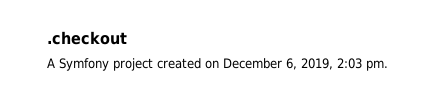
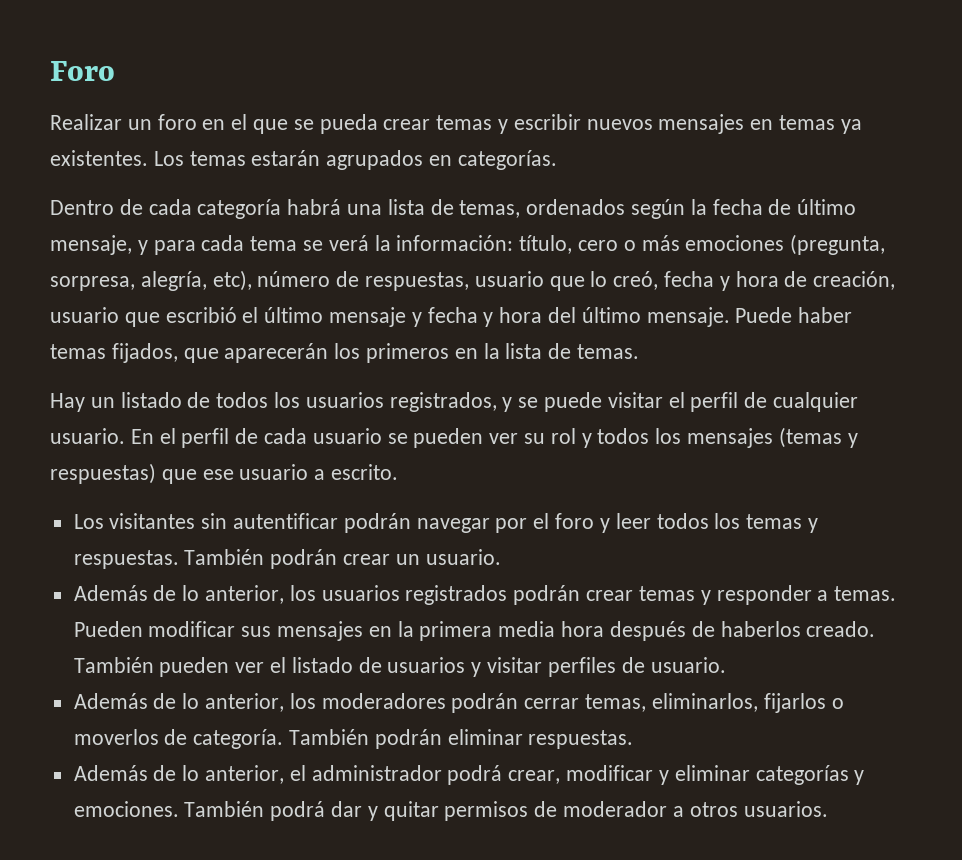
[47,31,127,45] [47,58,388,71] .checkout // A Symfony project created on December 6, 2019, 2:03 pm. -> [50,61,115,81] [50,114,862,134] [50,150,557,170] [50,199,857,219] [50,234,886,255] [50,270,896,291] [50,307,853,327] [50,343,640,363] [50,392,859,412] [50,427,858,448] [50,463,399,484] [73,513,818,533] [73,549,501,569] [73,585,897,605] [73,621,876,641] [73,657,726,677] [73,693,844,713] [73,729,634,749] [73,765,865,785] [73,801,828,821] Foro // Realizar un foro en el que se pueda crear temas y escribir nuevos mensajes en temas ya existentes. Los temas estarán agrupados en categorías. // Dentro de cada categoría habrá una lista de temas, ordenados según la fecha de último mensaje, y para cada tema se verá la información: título, cero o más emociones (pregunta, sorpresa, alegría, etc), número de respuestas, usuario que lo creó, fecha y hora de creación, usuario que escribió el último mensaje y fecha y hora del último mensaje. Puede haber temas fijados, que aparecerán los primeros en la lista de temas. // Hay un listado de todos los usuarios registrados, y se puede visitar el perfil de cualquier usuario. En el perfil de cada usuario se pueden ver su rol y todos los mensajes (temas y respuestas) que ese usuario a escrito. // Los visitantes sin autentificar podrán navegar por el foro y leer todos los temas y respuestas. También podrán crear un usuario. // Además de lo anterior, los usuarios registrados podrán crear temas y responder a temas. Pueden modificar sus mensajes en la primera media hora después de haberlos creado. También pueden ver el listado de usuarios y visitar perfiles de usuario. // Además de lo anterior, los moderadores podrán cerrar temas, eliminarlos, fijarlos o moverlos de categoría. También podrán eliminar respuestas. // Además de lo anterior, el administrador podrá crear, modificar y eliminar categorías y emociones. También podrá dar y quitar permisos de moderador a otros usuarios.

